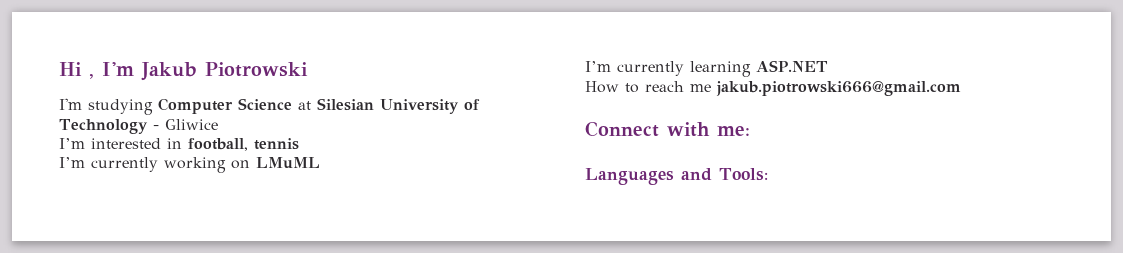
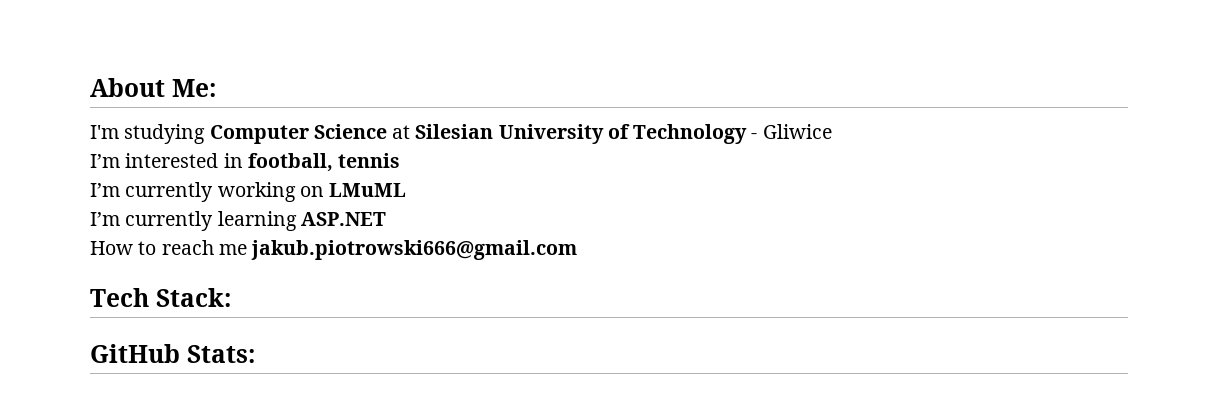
[59,62,308,81] Hi , I'm Jakub Piotrowski -> [90,78,216,97] About Me:
[585,121,750,137] [585,168,768,185] Connect with me: // Languages and Tools: -> [90,288,231,307] [90,344,255,363] Tech Stack: // GitHub Stats:

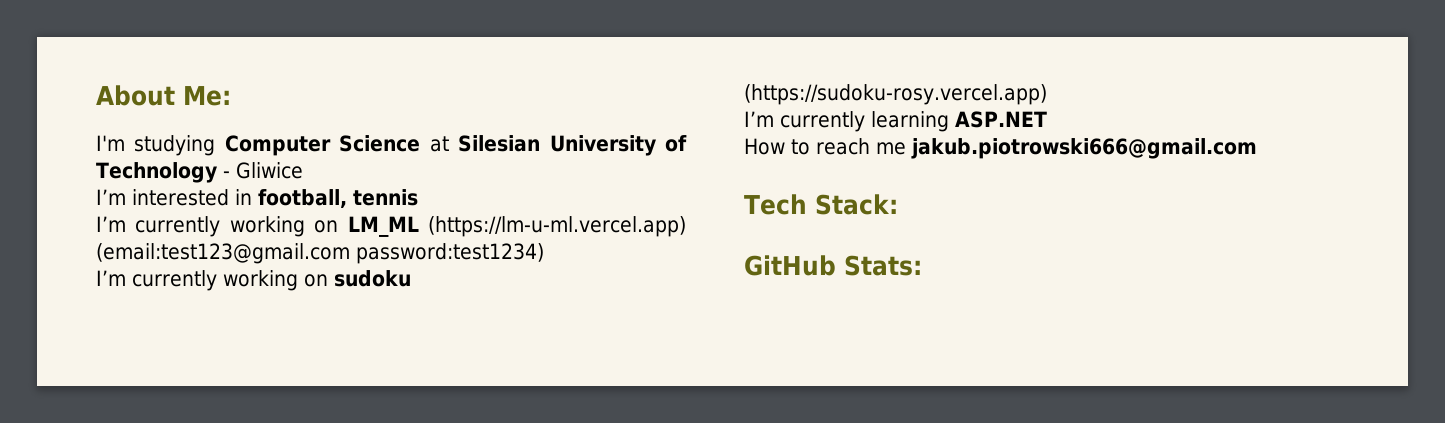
[329,183,407,197] LMuML -> [347,216,686,237] [96,243,544,264] [96,270,411,291] [744,84,1047,105] LM_ML (https://lm-u-ml.vercel.app) (email:test123@gmail.com password:test1234) // I’m currently working on sudoku (https://sudoku-rosy.vercel.app)

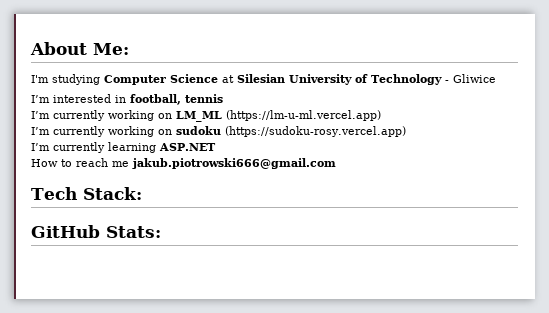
[96,243,544,264] (email:test123@gmail.com password:test1234) -> (381, 115) none

